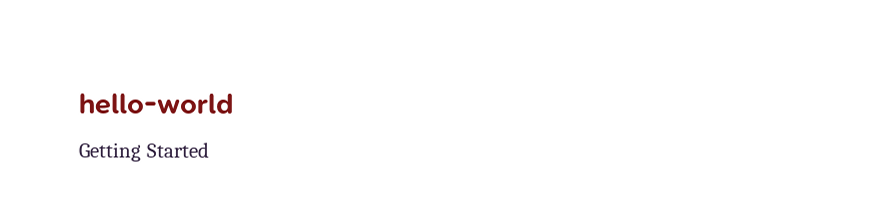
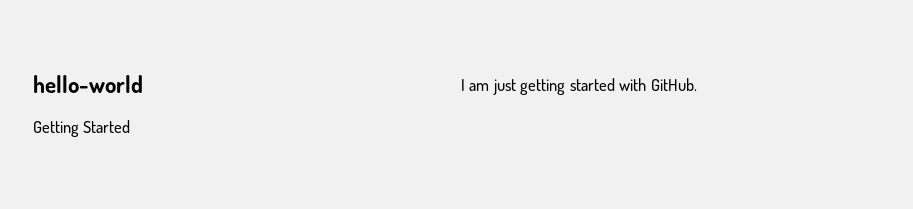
(209, 150) none -> [461,78,697,95] // I am just getting started with GitHub.

